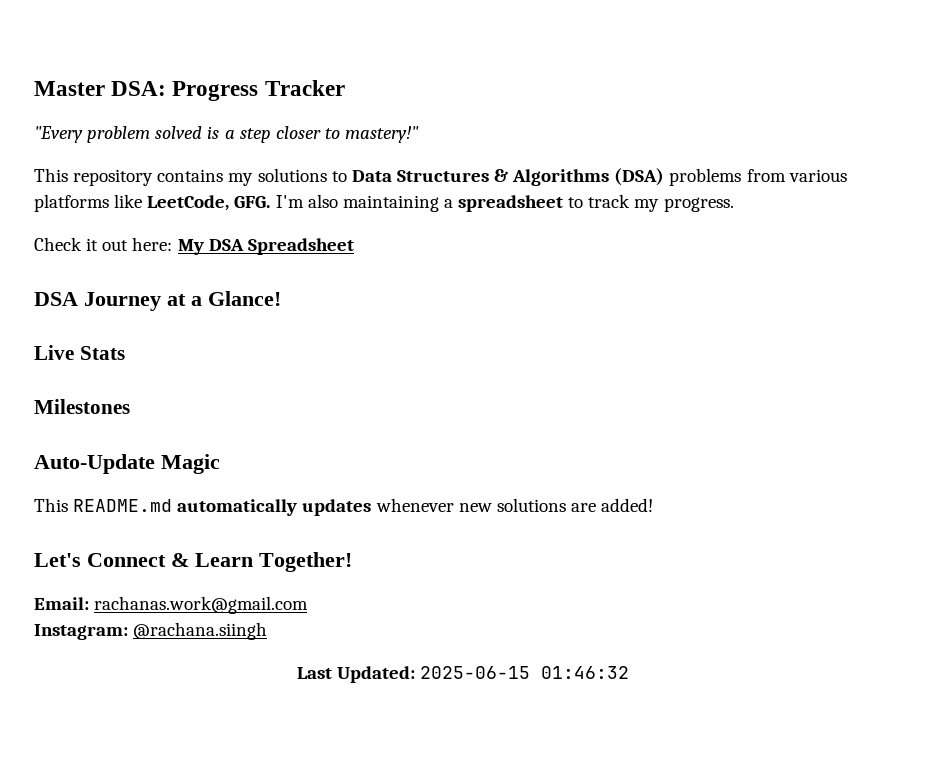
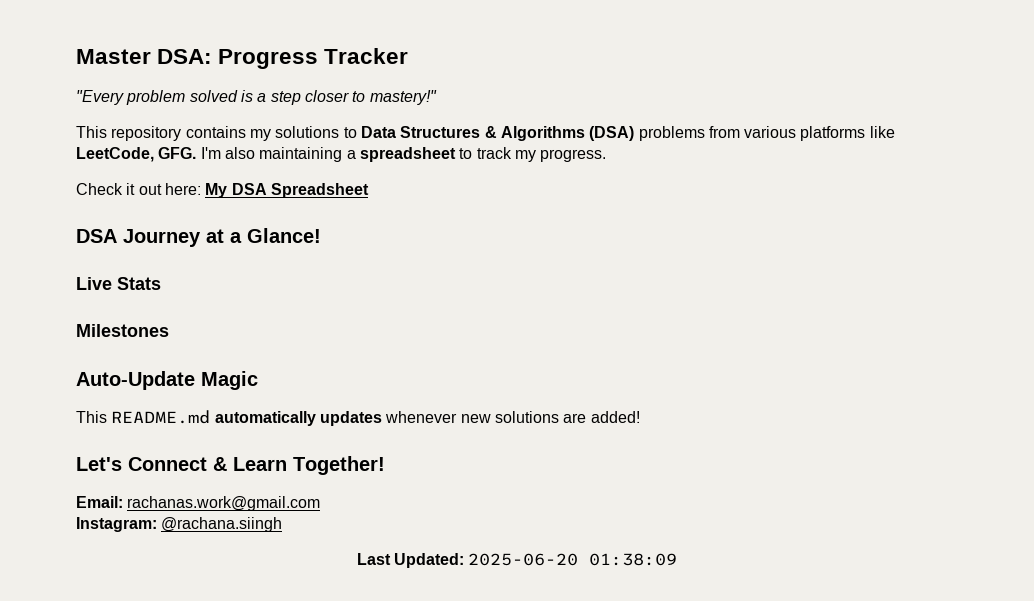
[420,666,630,679] 2025-06-15 01:46:32 -> [468,553,678,566] 2025-06-20 01:38:09

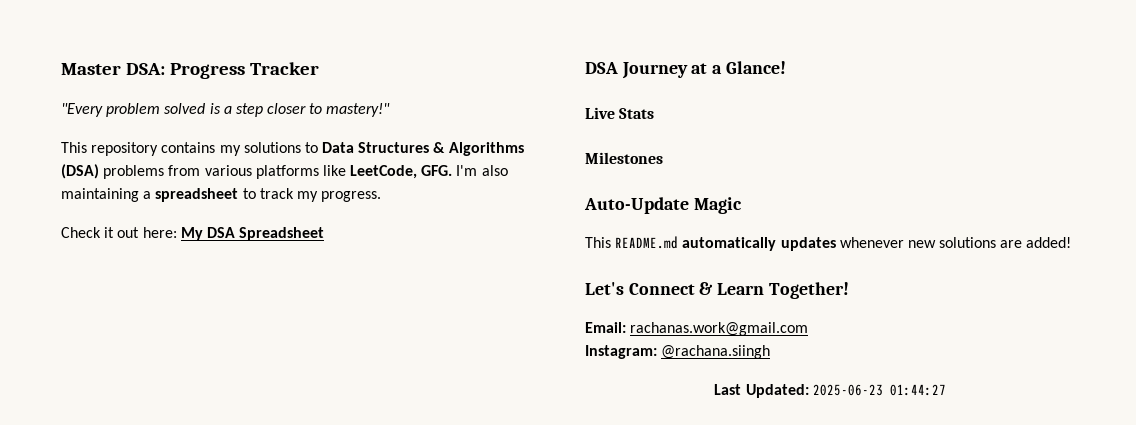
[468,553,678,566] 2025-06-20 01:38:09 -> [812,384,946,396] 2025-06-23 01:44:27

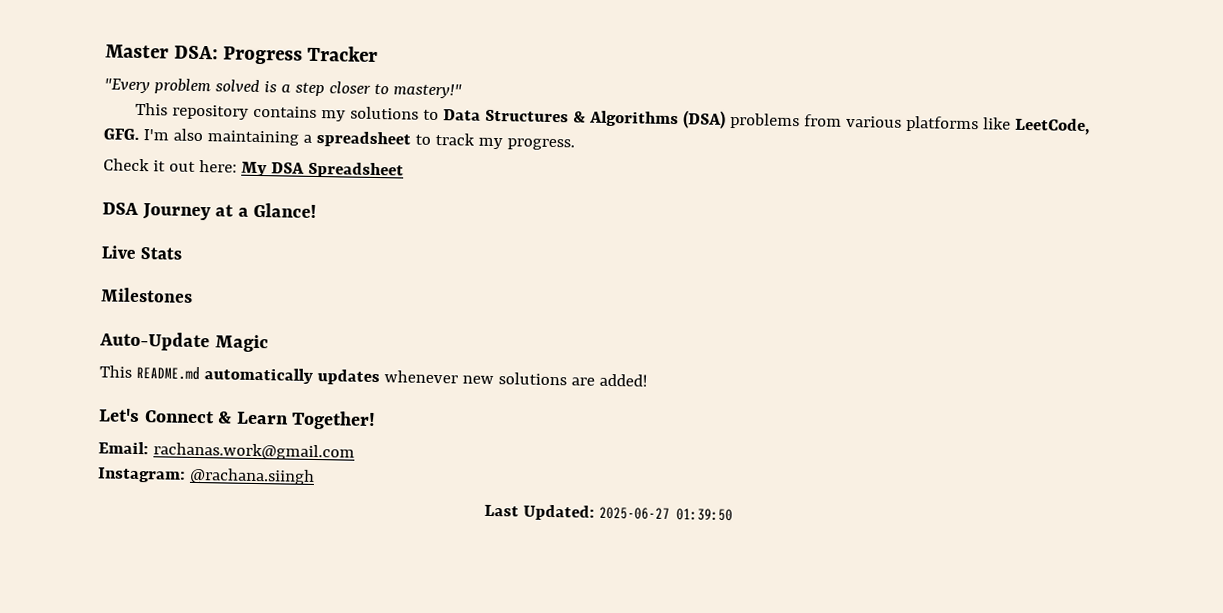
[812,384,946,396] 2025-06-23 01:44:27 -> [598,506,733,522] 2025-06-27 01:39:50

